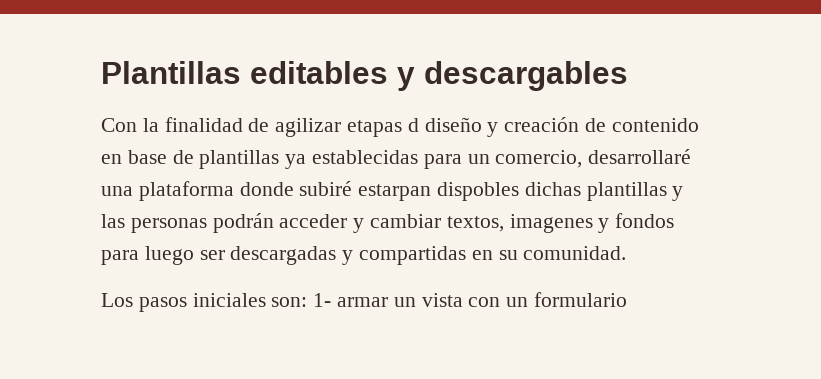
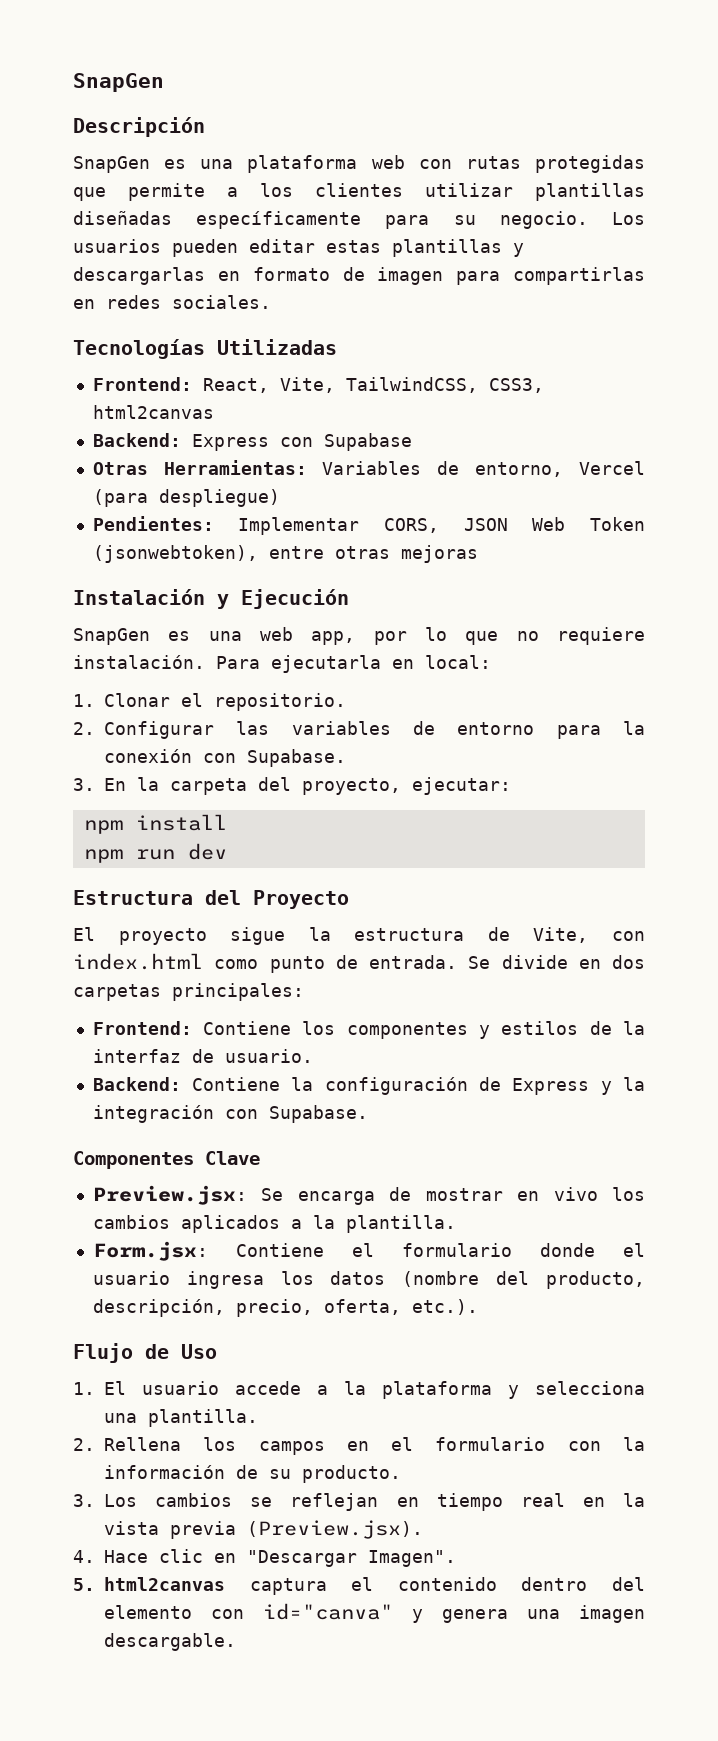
[101,61,628,91] [101,117,699,137] [101,149,692,169] [101,181,684,201] [101,213,675,233] [101,246,627,265] [101,292,628,312] Plantillas editables y descargables // Con la finalidad de agilizar etapas d diseño y creación de contenido en base de plantillas ya establecidas para un comercio, desarrollaré una plataforma donde subiré estarpan dispobles dichas plantillas y las personas podrán acceder y cambiar textos, imagenes y fondos para luego ser descargadas y compartidas en su comunidad. // Los pasos iniciales son: 1- armar un vista con un formulario -> [73,73,164,92] [73,117,205,137] [73,155,646,173] [73,183,645,201] [73,211,645,229] [73,239,524,257] [73,267,645,285] [73,295,271,309] [73,339,337,359] [92,377,544,393] [92,405,214,419] [92,433,412,451] [92,460,646,477] [92,489,280,507] [92,516,645,535] [92,545,478,563] [73,589,349,609] [73,627,645,645] [73,655,491,673] [73,693,346,711] [73,721,645,739] [104,749,346,767] [73,777,511,795] [83,814,227,834] [83,843,227,863] [73,890,349,909] [73,927,645,945] [73,953,645,973] [73,983,304,1001] [92,1021,646,1039] [92,1049,313,1063] [92,1077,645,1095] [92,1105,368,1123] [73,1151,260,1169] [92,1185,646,1205] [92,1215,456,1233] [92,1241,645,1261] [92,1271,645,1289] [92,1299,478,1317] [73,1343,217,1363] [73,1381,645,1399] [104,1409,258,1427] [73,1437,645,1455] [104,1465,401,1483] [73,1493,645,1511] [104,1520,423,1539] [73,1549,456,1567] [73,1577,646,1595] [104,1603,645,1623] [104,1633,236,1651] SnapGen // Descripción // SnapGen es una plataforma web con rutas protegidas que permite a los clientes utilizar plantillas diseñadas específicamente para su negocio. Los usuarios pueden editar estas plantillas y descargarlas en formato de imagen para compartirlas en redes sociales. // Tecnologías Utilizadas // Frontend: React, Vite, TailwindCSS, CSS3, html2canvas // Backend: Express con Supabase // Otras Herramientas: Variables de entorno, Vercel (para despliegue) // Pendientes: Implementar CORS, JSON Web Token (jsonwebtoken), entre otras mejoras // Instalación y Ejecución // SnapGen es una web app, por lo que no requiere instalación. Para ejecutarla en local: // 1. Clonar el repositorio. // 2. Configurar las variables de entorno para la conexión con Supabase. // 3. En la carpeta del proyecto, ejecutar: // npm install // npm run dev // Estructura del Proyecto // El proyecto sigue la estructura de Vite, con index.html como punto de entrada. Se divide en dos carpetas principales: // Frontend: Contiene los componentes y estilos de la interfaz de usuario. // Backend: Contiene la configuración de Express y la integración con Supabase. // Componentes Clave // Preview.jsx: Se encarga de mostrar en vivo los cambios aplicados a la plantilla. // Form.jsx: Contiene el formulario donde el usuario ingresa los datos (nombre del producto, descripción, precio, oferta, etc.). // Flujo de Uso // 1. El usuario accede a la plataforma y selecciona una plantilla. // 2. Rellena los campos en el formulario con la información de su producto. // 3. Los cambios se reflejan en tiempo real en la vista previa (Preview.jsx). // 4. Hace clic en "Descargar Imagen". // 5. html2canvas captura el contenido dentro del elemento con id="canva" y genera una imagen descargable.

